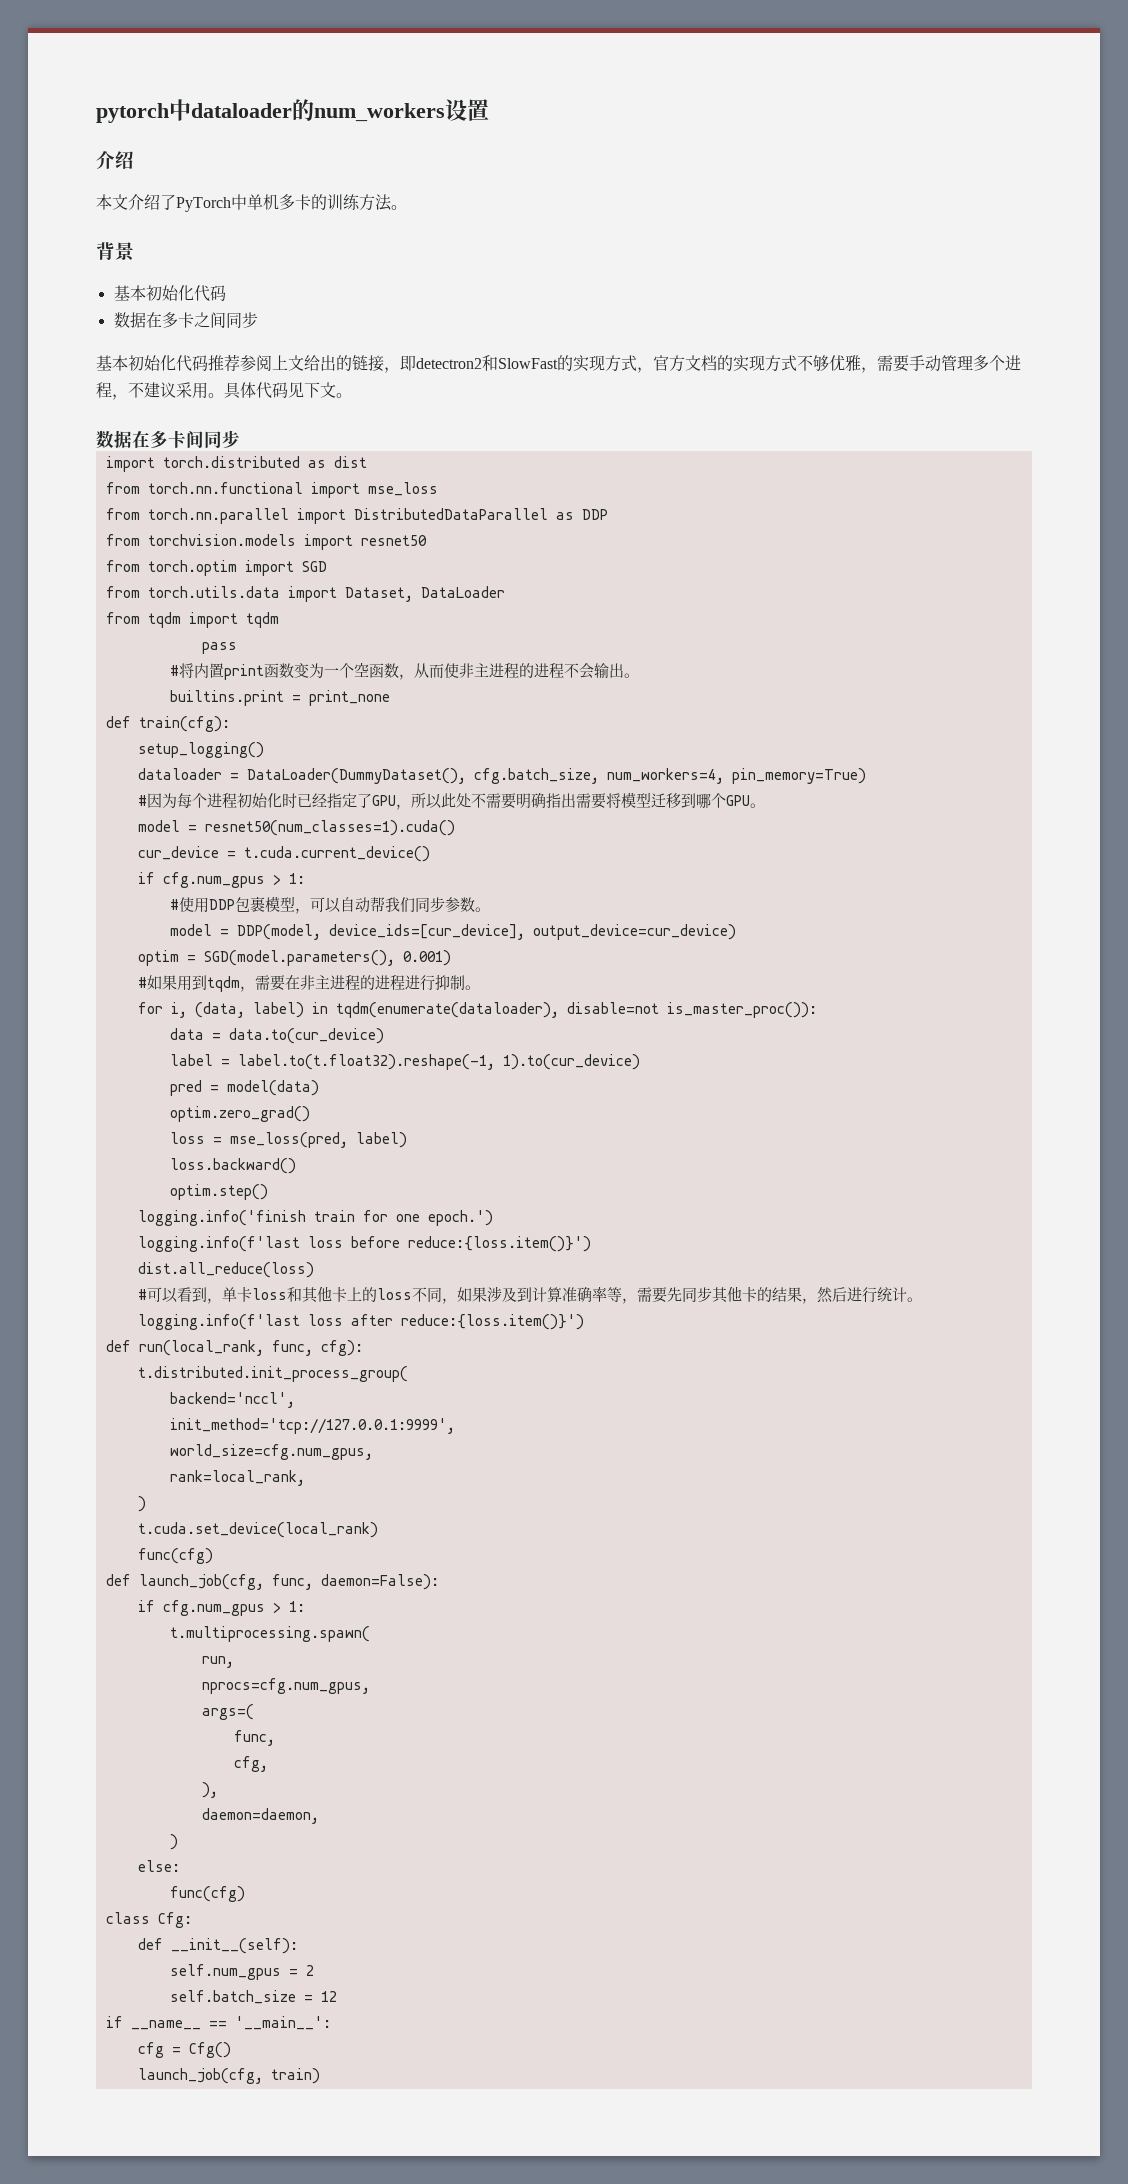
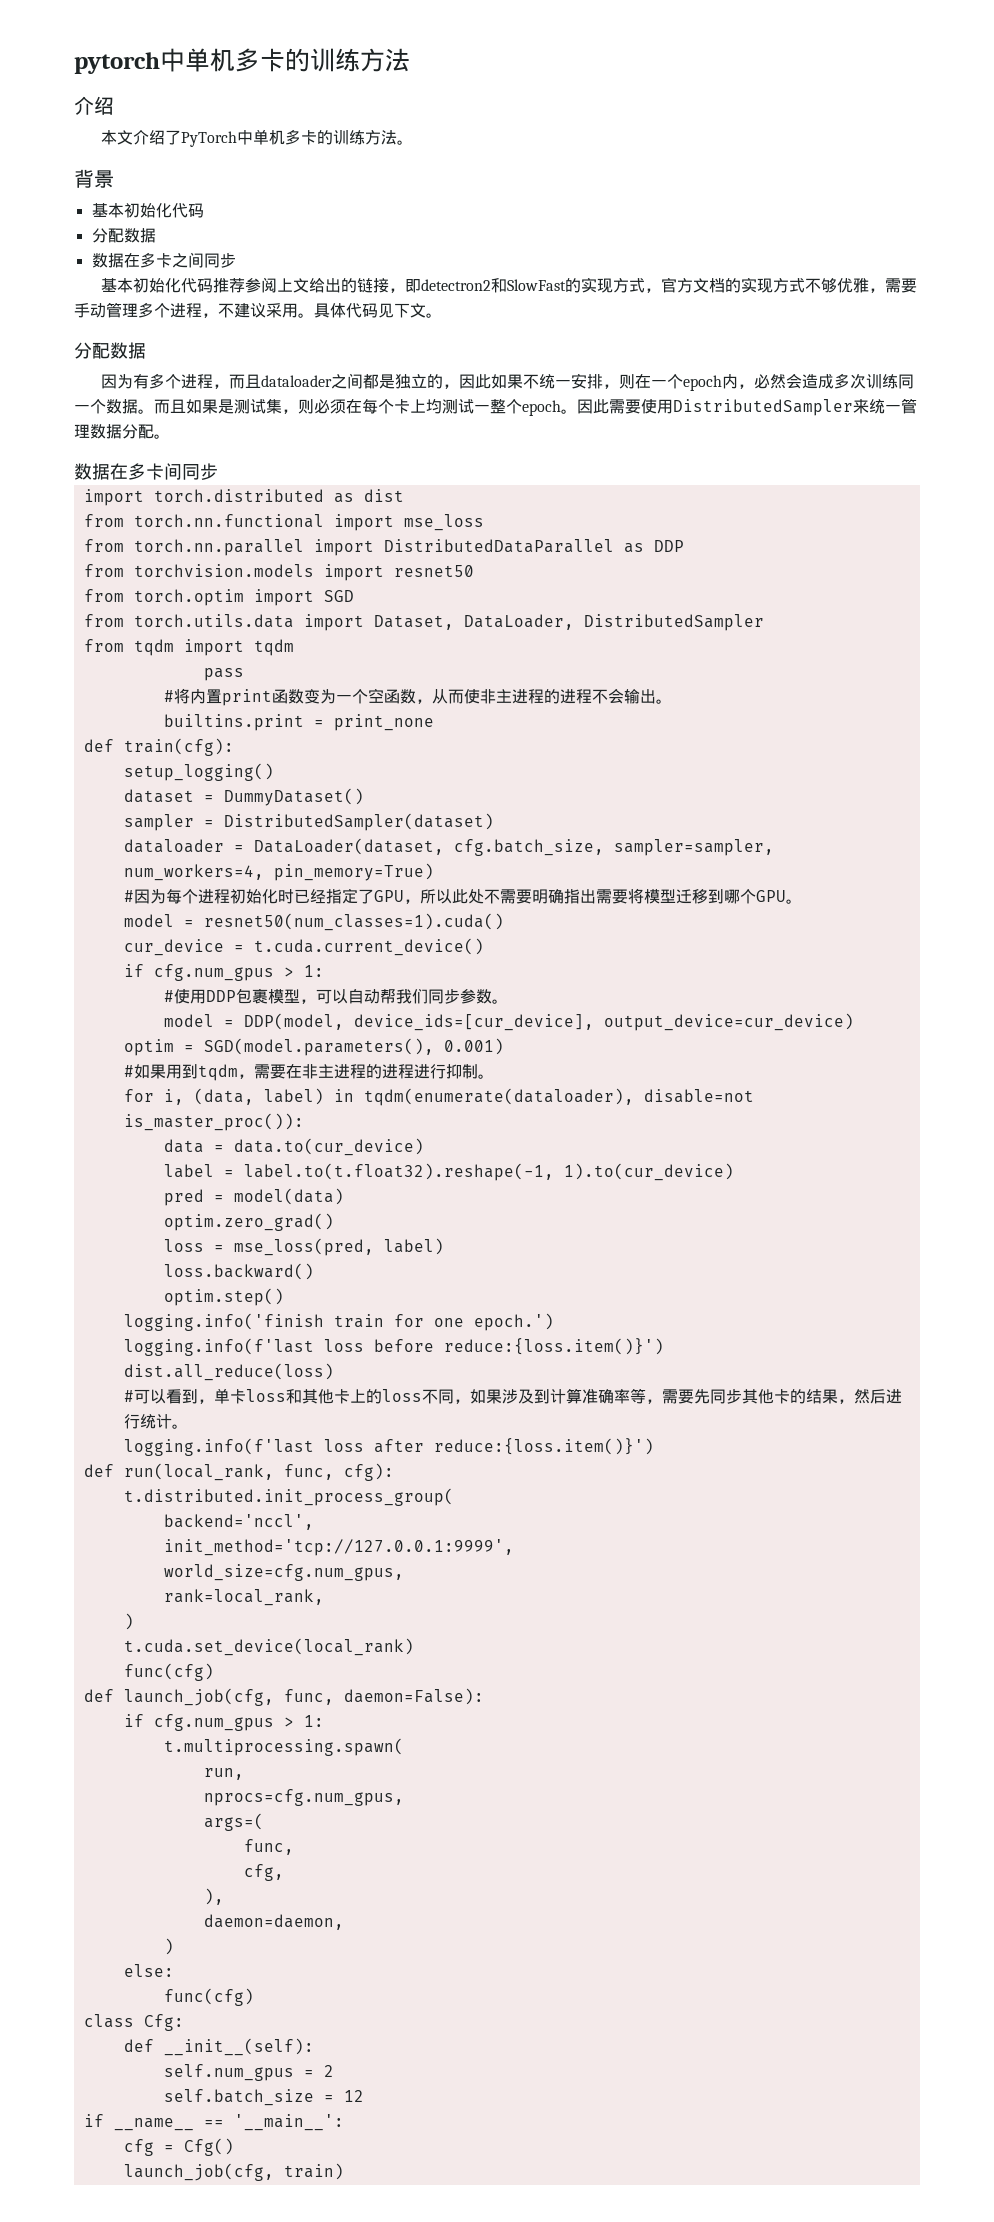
[191,99,489,122] dataloader的num_workers设置 -> [185,48,410,72] 单机多卡的训练方法
(226, 293) none -> [91,228,156,243] // 分配数据
(352, 395) none -> [74,342,146,359] [100,373,914,391] [74,398,917,416] [74,424,170,439] // 分配数据 // 因为有多个进程，而且dataloader之间都是独立的，因此如果不统一安排，则在一个epoch内，必然会造成多次训练同一个数据。而且如果是测试集，则必须在每个卡上均测试一整个epoch。因此需要使用DistributedSampler来统一管理数据分配。
[420,586,505,598] DataLoader -> [463,614,764,631] DataLoader, DistributedSampler
(264, 750) none -> [123,788,364,806] [123,813,494,831] // dataset = DummyDataset() // sampler = DistributedSampler(dataset)
[246,768,599,784] DataLoader(DummyDataset(), cfg.batch_size, -> [253,838,774,856] DataLoader(dataset, cfg.batch_size, sampler=sampler,

